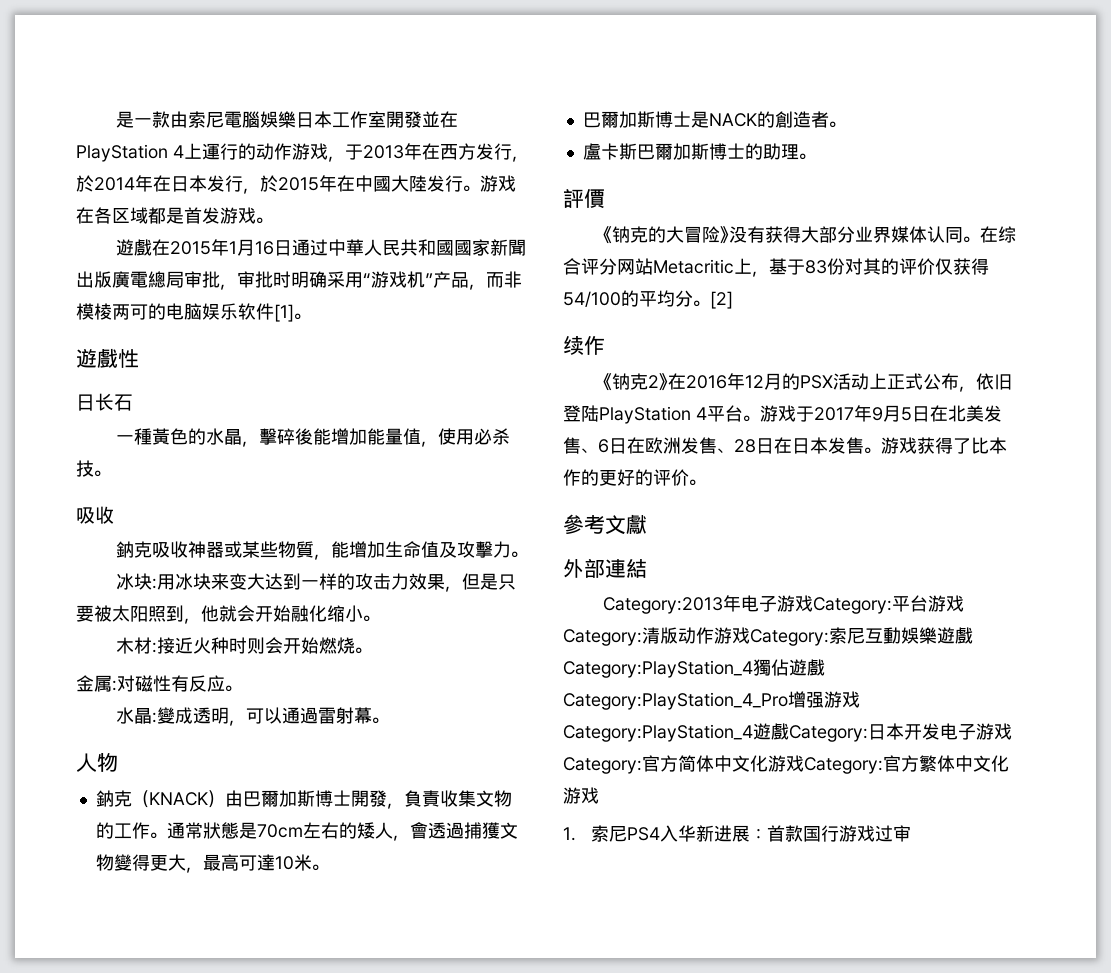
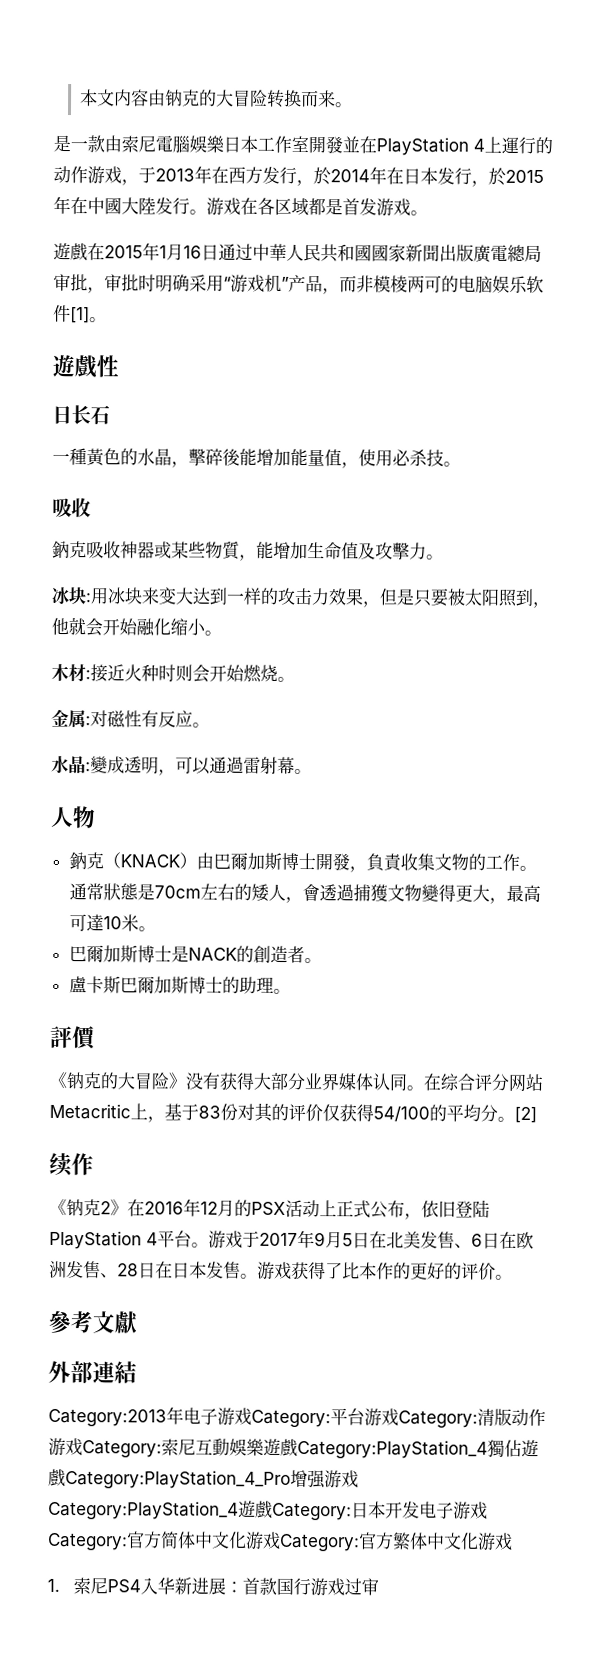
(115, 119) none -> [80,89,354,108] 本文内容由钠克的大冒险转换而来。 //

